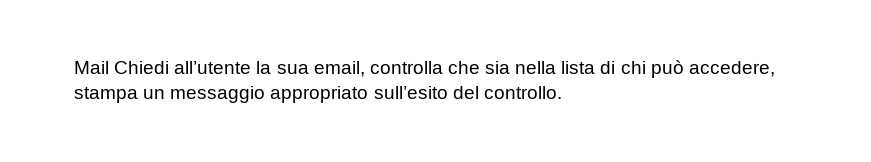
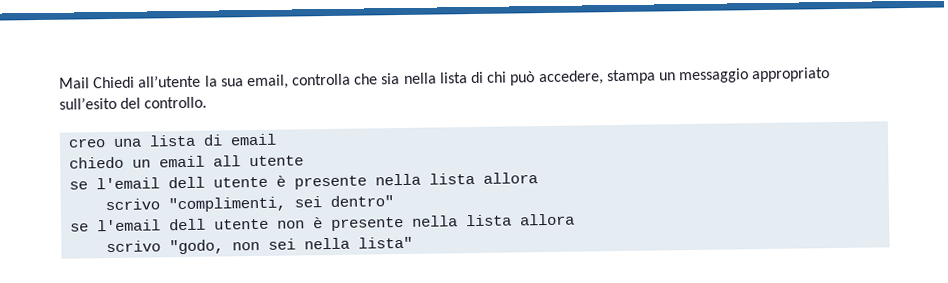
(562, 92) none -> [68,133,278,148] [69,155,305,169] [69,172,539,190] [105,195,395,213] [70,213,576,232] [106,236,414,255] // creo una lista di email // chiedo un email all utente // se l'email dell utente è presente nella lista allora // scrivo "complimenti, sei dentro" // se l'email dell utente non è presente nella lista allora // scrivo "godo, non sei nella lista"

